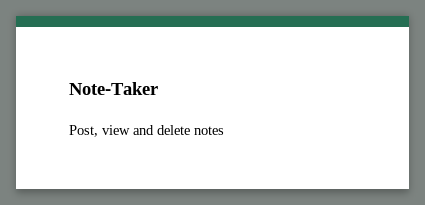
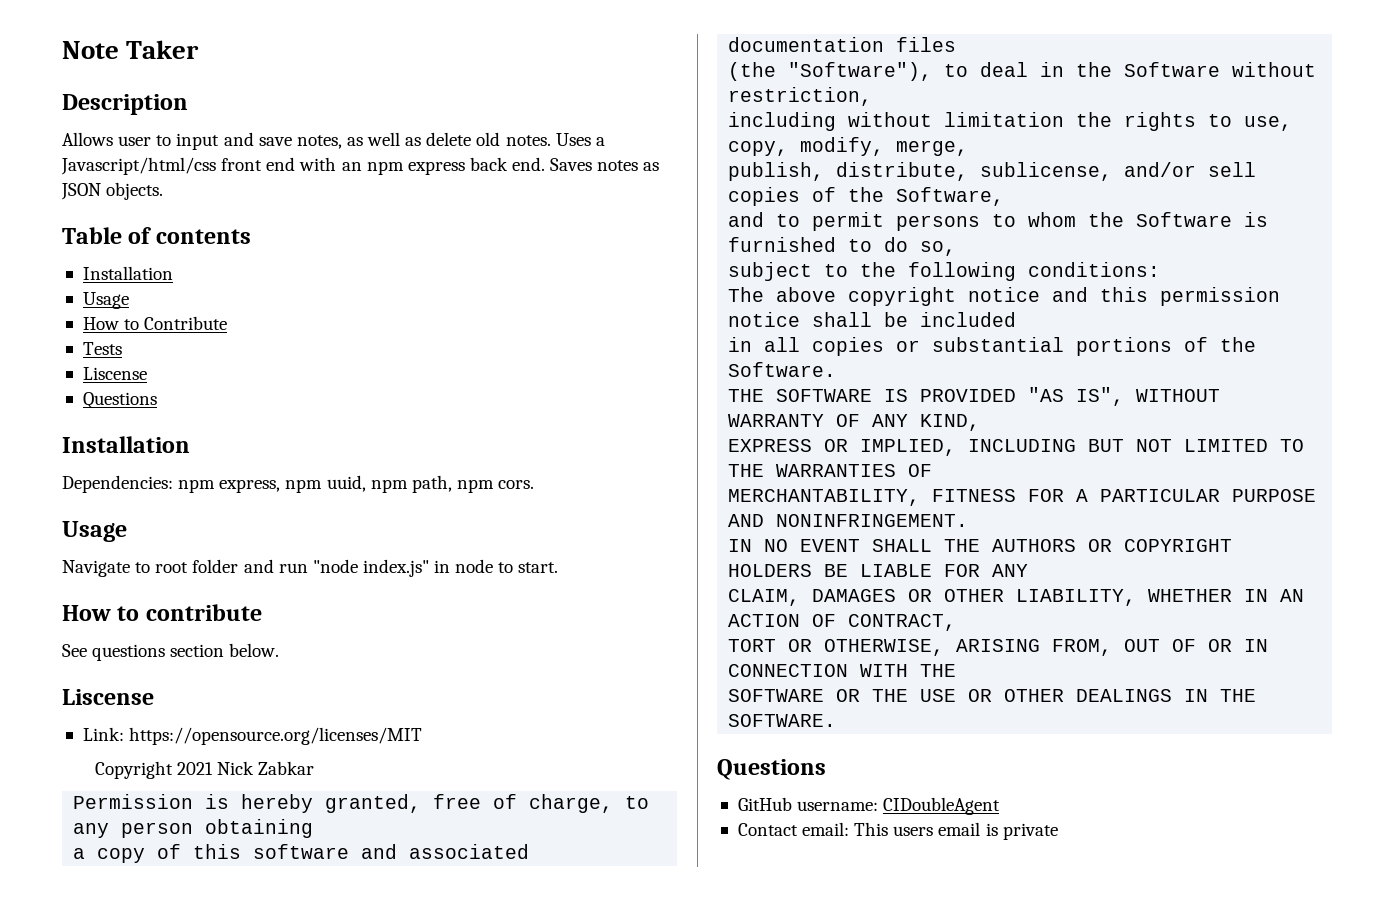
[69,82,158,95] [69,125,224,137] Note-Taker // Post, view and delete notes -> [62,40,200,59] [62,94,188,115] [62,132,605,150] [61,157,660,175] [61,182,164,200] [62,227,251,244] [82,266,173,280] [82,292,129,309] [82,316,228,330] [82,342,122,355] [82,367,147,380] [82,392,157,409] [62,436,190,453] [62,475,535,493] [62,521,127,542] [62,559,559,577] [62,604,262,621] [62,643,280,661] [62,689,154,705] [82,727,423,745] [94,761,314,779] [73,794,650,813] [73,819,314,838] [73,844,530,863] [728,37,957,52] [728,62,1317,81] [728,87,873,106] [728,112,1293,131] [728,137,969,156] [728,162,1257,181] [728,187,1005,206] [728,212,1269,231] [728,237,957,256] [728,262,1161,281] [728,287,1281,306] [728,312,1017,327] [728,337,1257,356] [728,362,837,377] [728,387,1221,406] [728,414,981,431] [728,439,1305,456] [728,464,933,477] [728,489,1317,506] [728,514,969,527] [728,539,1233,552] [728,564,1029,577] [728,589,1305,606] [728,614,957,631] [728,639,1269,656] [728,664,957,677] [728,689,1257,702] [728,714,837,727] [717,759,826,780] [737,797,1001,815] [737,822,1058,840] Note Taker // Description // Allows user to input and save notes, as well as delete old notes. Uses a Javascript/html/css front end with an npm express back end. Saves notes as JSON objects. // Table of contents // Installation // Usage // How to Contribute // Tests // Liscense // Questions // Installation // Dependencies: npm express, npm uuid, npm path, npm cors. // Usage // Navigate to root folder and run "node index.js" in node to start. // How to contribute // See questions section below. // Liscense // Link: https://opensource.org/licenses/MIT // Copyright 2021 Nick Zabkar // Permission is hereby granted, free of charge, to any person obtaining // a copy of this software and associated documentation files // (the "Software"), to deal in the Software without restriction, // including without limitation the rights to use, copy, modify, merge, // publish, distribute, sublicense, and/or sell copies of the Software, // and to permit persons to whom the Software is furnished to do so, // subject to the following conditions: // The above copyright notice and this permission notice shall be included // in all copies or substantial portions of the Software. // THE SOFTWARE IS PROVIDED "AS IS", WITHOUT WARRANTY OF ANY KIND, // EXPRESS OR IMPLIED, INCLUDING BUT NOT LIMITED TO THE WARRANTIES OF // MERCHANTABILITY, FITNESS FOR A PARTICULAR PURPOSE AND NONINFRINGEMENT. // IN NO EVENT SHALL THE AUTHORS OR COPYRIGHT HOLDERS BE LIABLE FOR ANY // CLAIM, DAMAGES OR OTHER LIABILITY, WHETHER IN AN ACTION OF CONTRACT, // TORT OR OTHERWISE, ARISING FROM, OUT OF OR IN CONNECTION WITH THE // SOFTWARE OR THE USE OR OTHER DEALINGS IN THE SOFTWARE. // Questions // GitHub username: CIDoubleAgent // Contact email: This users email is private

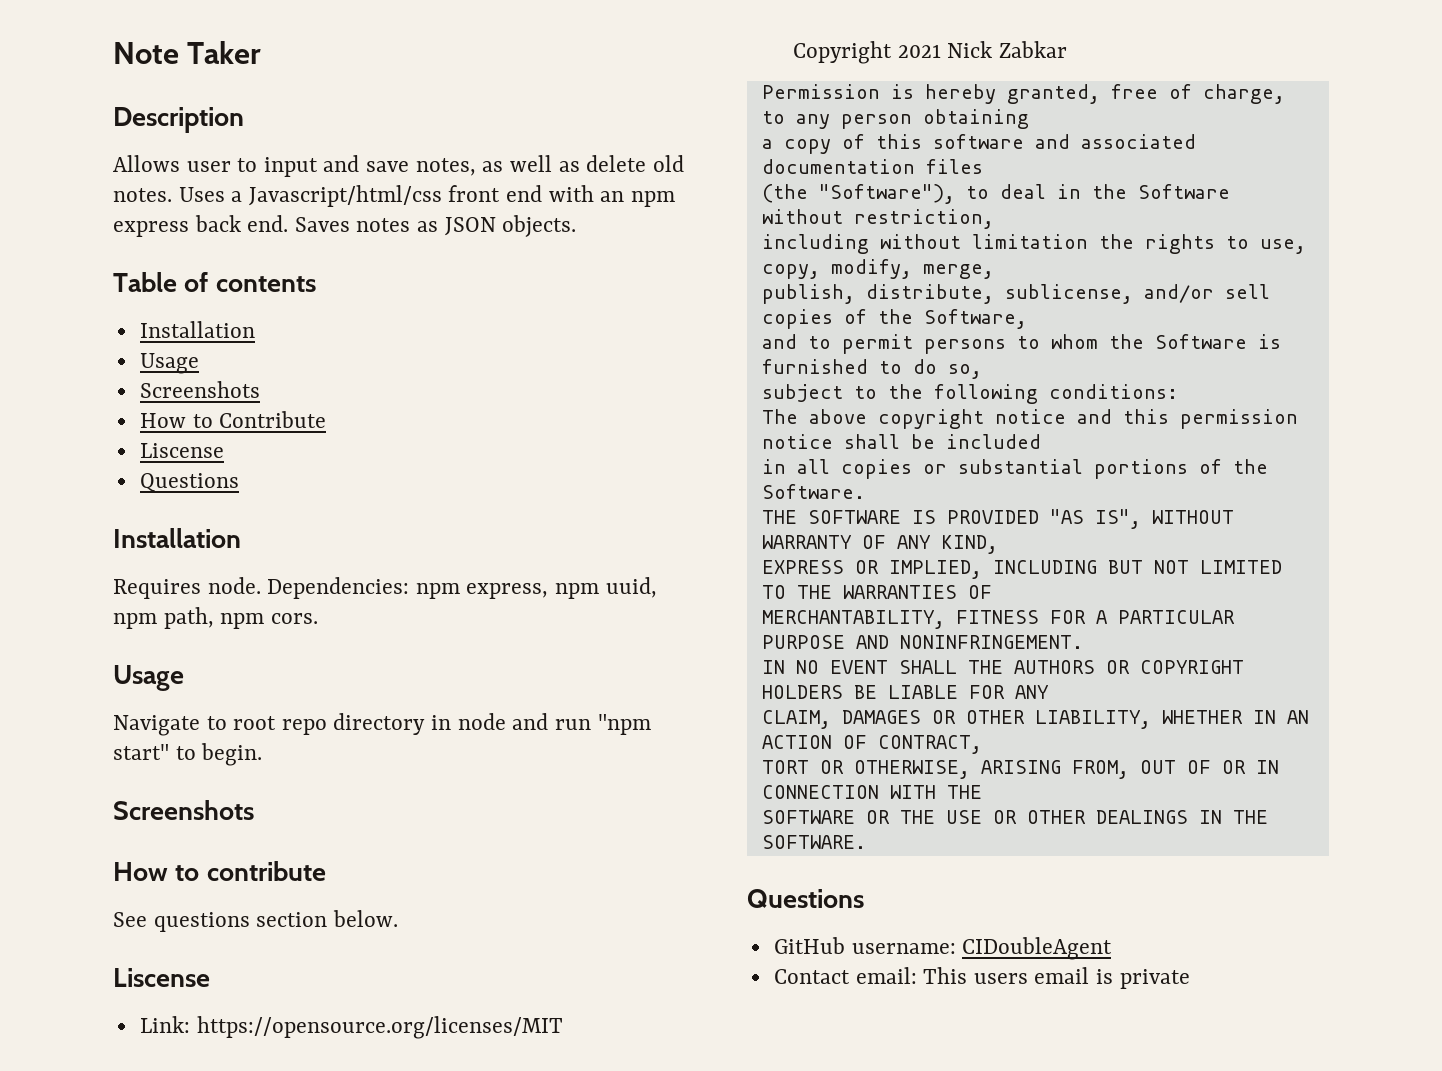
(129, 300) none -> [139,381,260,398] // Screenshots
[82,342,122,355] // Tests -> (327, 419) none
(190, 444) none -> [113,577,261,599] Requires node.
[192,559,559,577] folder and run "node index.js" in node to start. -> [281,713,651,735] [113,743,263,766] [113,800,254,820] repo directory in node and run "npm start" to begin. // Screenshots

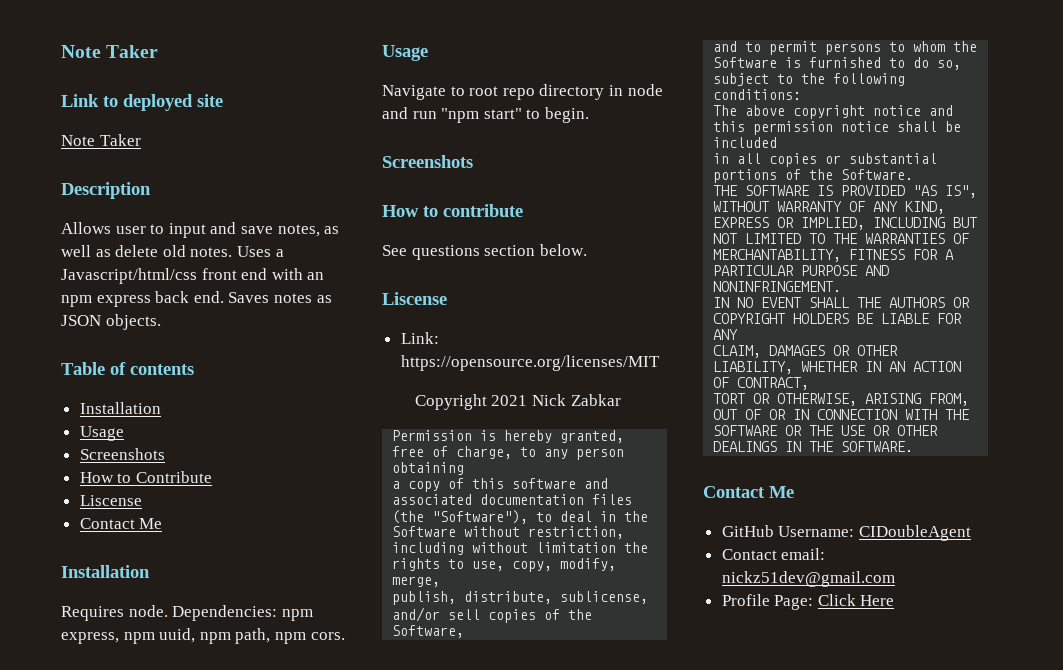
[113,41,262,64] Note Taker -> [61,45,159,58] [61,94,223,111] [61,134,141,146] Note Taker // Link to deployed site // Note Taker
[139,473,239,492] Questions -> [79,518,163,529] Contact Me
[747,889,864,908] Questions -> [703,486,794,498] Contact Me
[851,943,956,954] username: -> [778,526,855,537] Username:
[923,967,1190,989] This users email is private -> [721,571,895,587] [721,594,895,610] nickz51dev@gmail.com // Profile Page: Click Here

